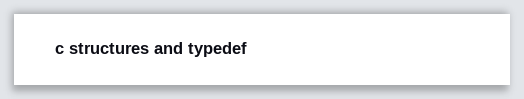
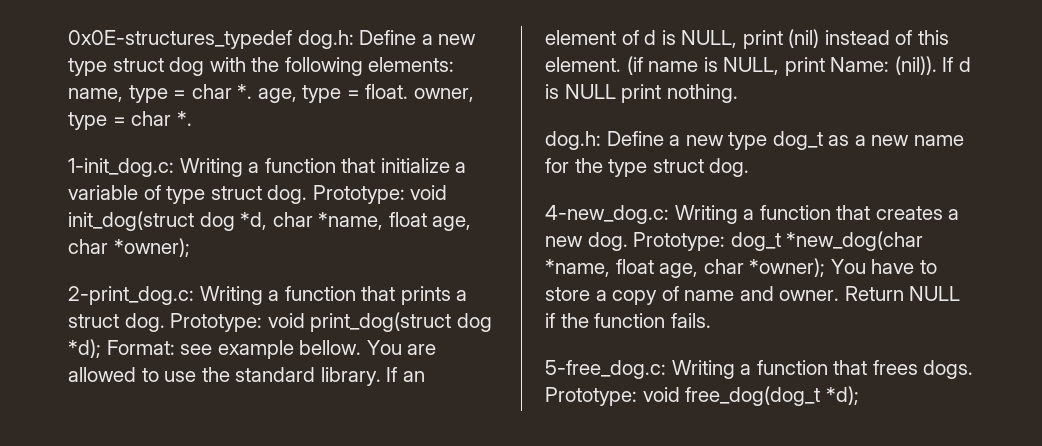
[55,42,247,57] c structures and typedef -> [68,30,477,49] [68,57,455,76] [68,84,474,103] [68,111,192,130] [68,158,467,177] [68,185,448,204] [68,211,472,231] [68,238,190,257] [68,286,468,305] [68,312,492,332] [68,339,437,359] [68,367,425,386] [545,29,949,49] [545,56,971,76] [545,84,738,103] [545,131,964,150] [545,158,750,177] [545,205,960,224] [545,231,924,251] [545,258,937,278] [545,286,961,305] [545,313,711,328] [545,360,974,379] [545,386,859,406] 0x0E-structures_typedef dog.h: Define a new type struct dog with the following elements: name, type = char *. age, type = float. owner, type = char *. // 1-init_dog.c: Writing a function that initialize a variable of type struct dog. Prototype: void init_dog(struct dog *d, char *name, float age, char *owner); // 2-print_dog.c: Writing a function that prints a struct dog. Prototype: void print_dog(struct dog *d); Format: see example bellow. You are allowed to use the standard library. If an element of d is NULL, print (nil) instead of this element. (if name is NULL, print Name: (nil)). If d is NULL print nothing. // dog.h: Define a new type dog_t as a new name for the type struct dog. // 4-new_dog.c: Writing a function that creates a new dog. Prototype: dog_t *new_dog(char *name, float age, char *owner); You have to store a copy of name and owner. Return NULL if the function fails. // 5-free_dog.c: Writing a function that frees dogs. Prototype: void free_dog(dog_t *d);

